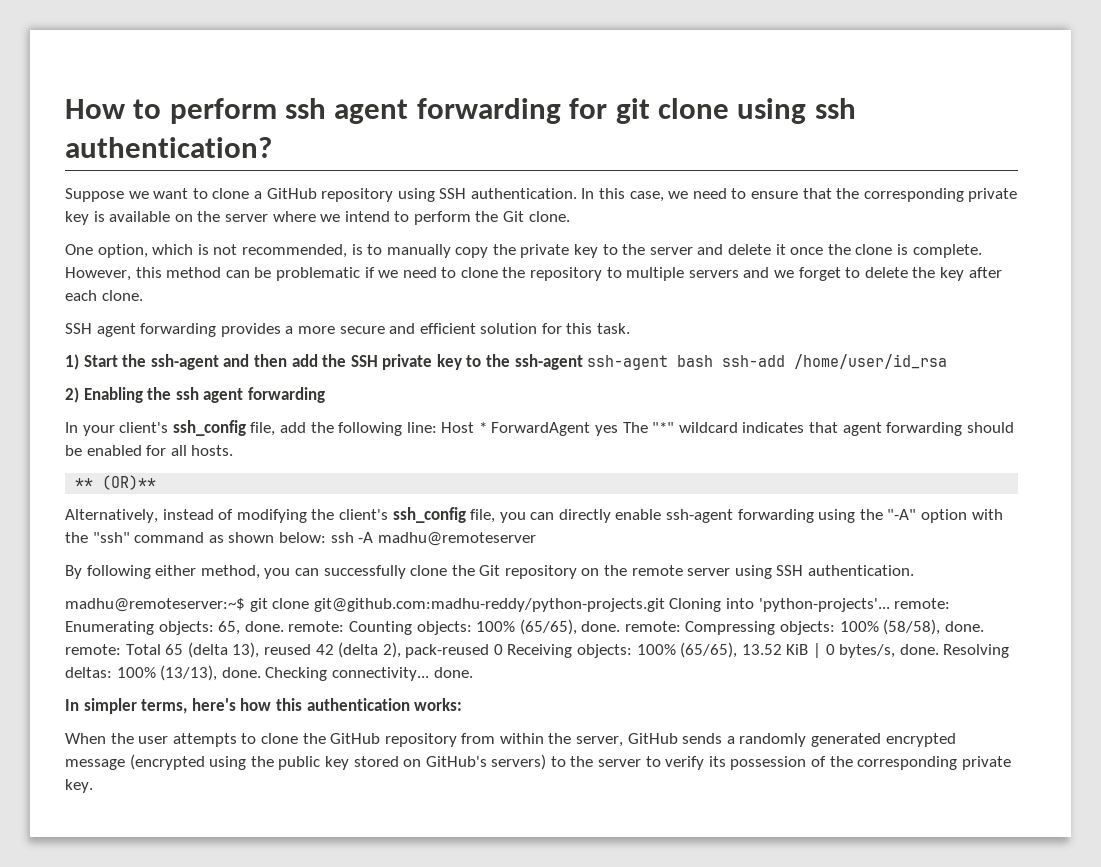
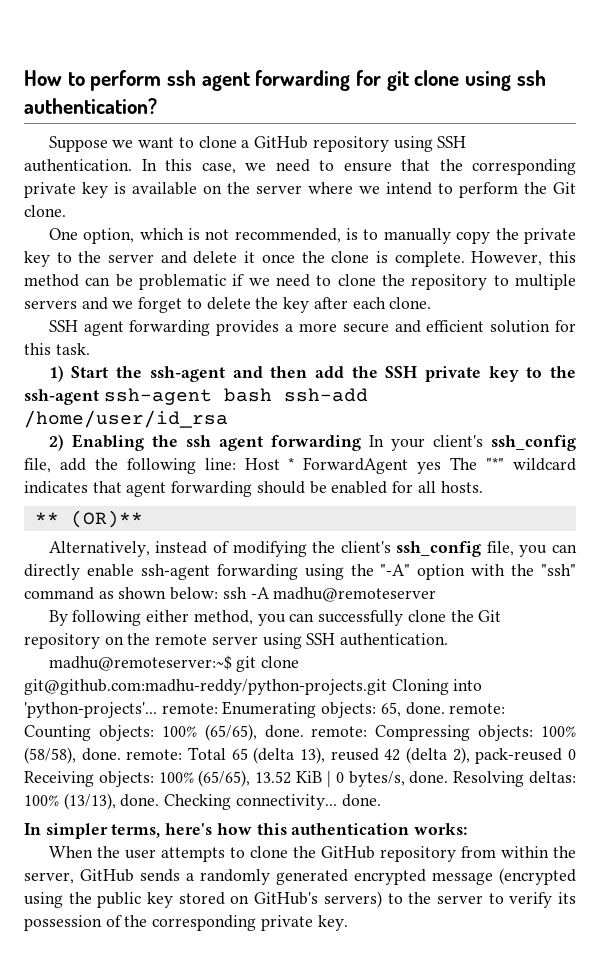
(325, 395) // -> (361, 443) none

